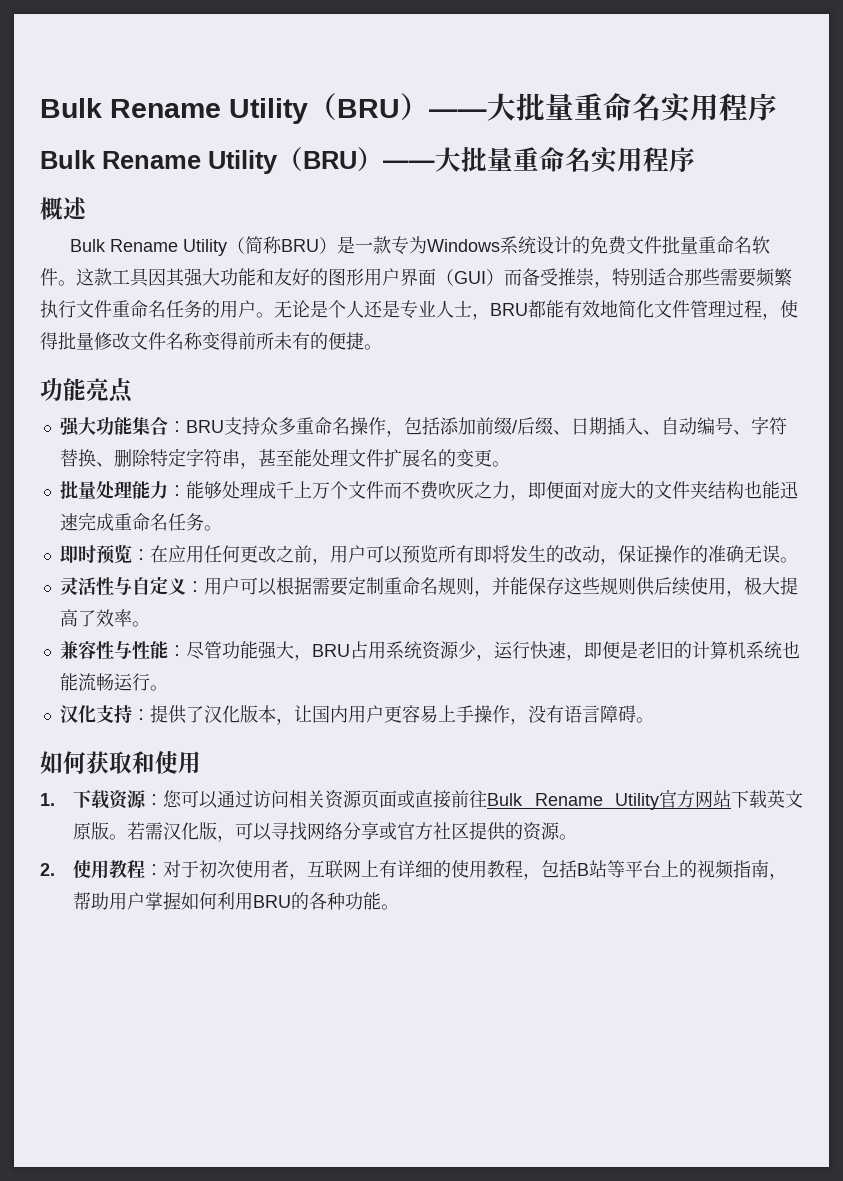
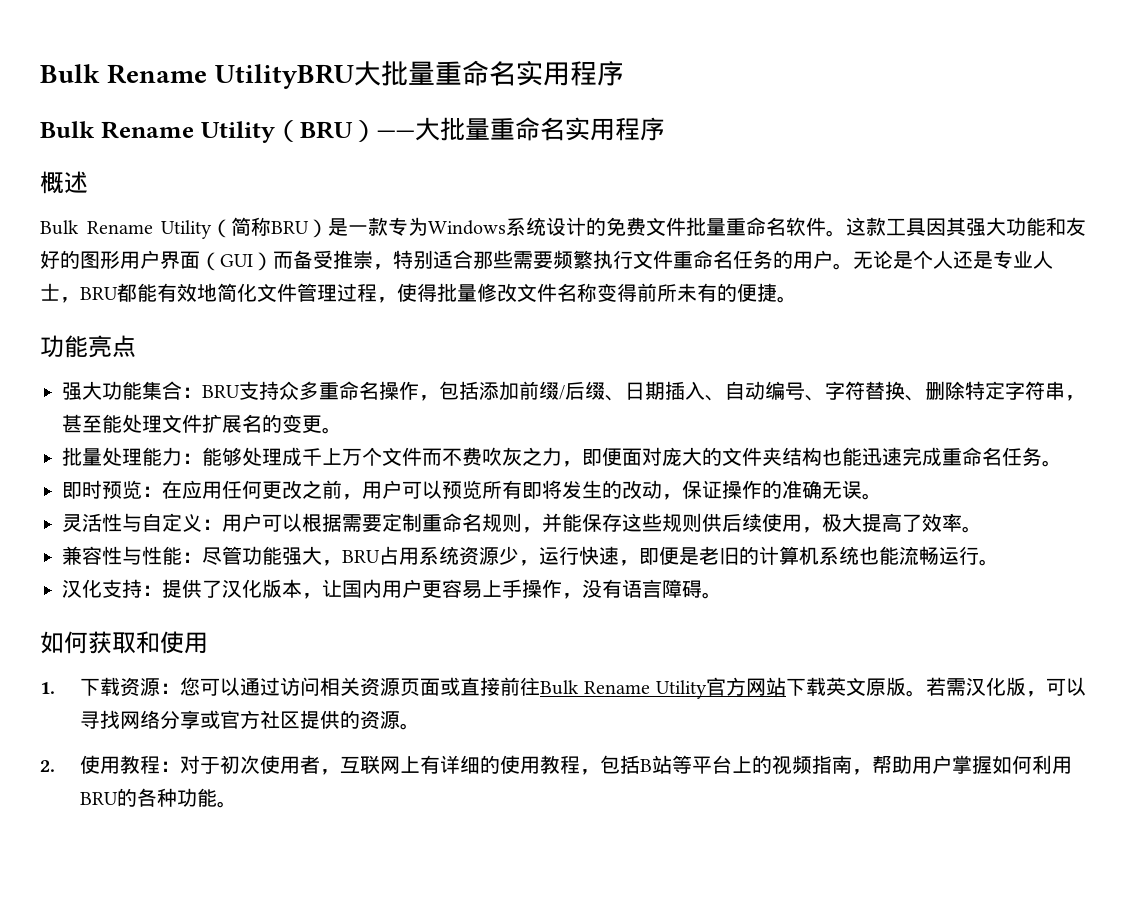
[40,93,487,124] Bulk Rename Utility（BRU）—— -> [40,64,354,89] Bulk Rename UtilityBRU

